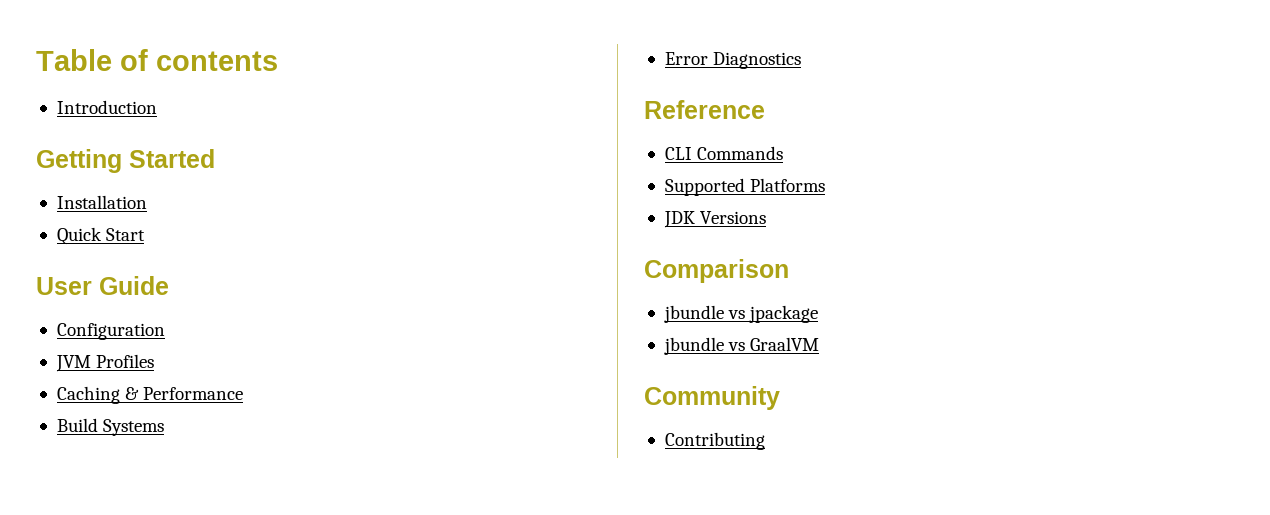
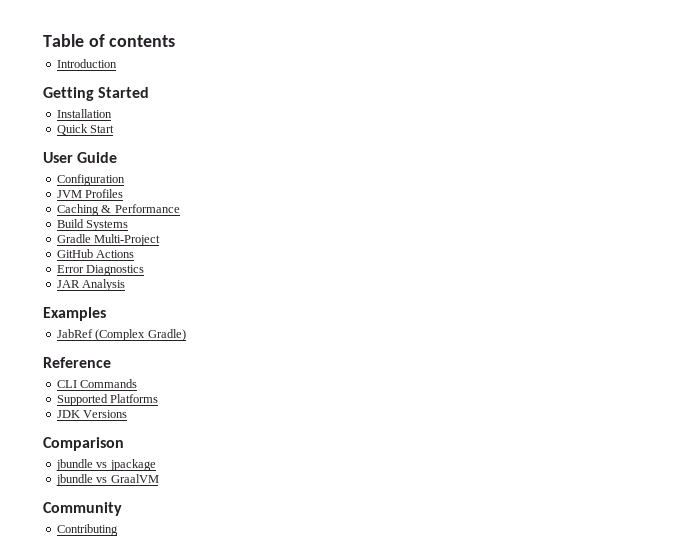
[664,52,802,69] Error Diagnostics -> [56,234,161,246] [56,249,135,258] [56,265,145,276] [56,279,126,291] [43,307,106,321] [56,329,186,341] Gradle Multi-Project // GitHub Actions // Error Diagnostics // JAR Analysis // Examples // JabRef (Complex Gradle)

